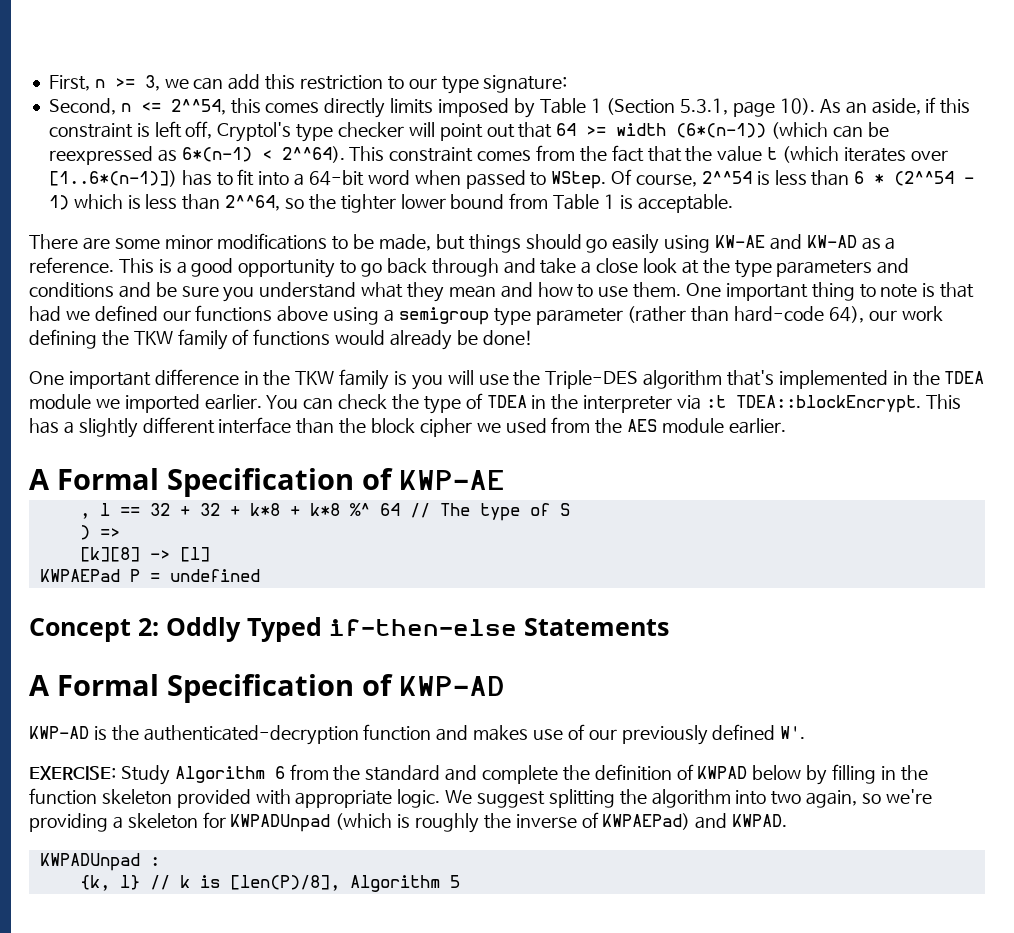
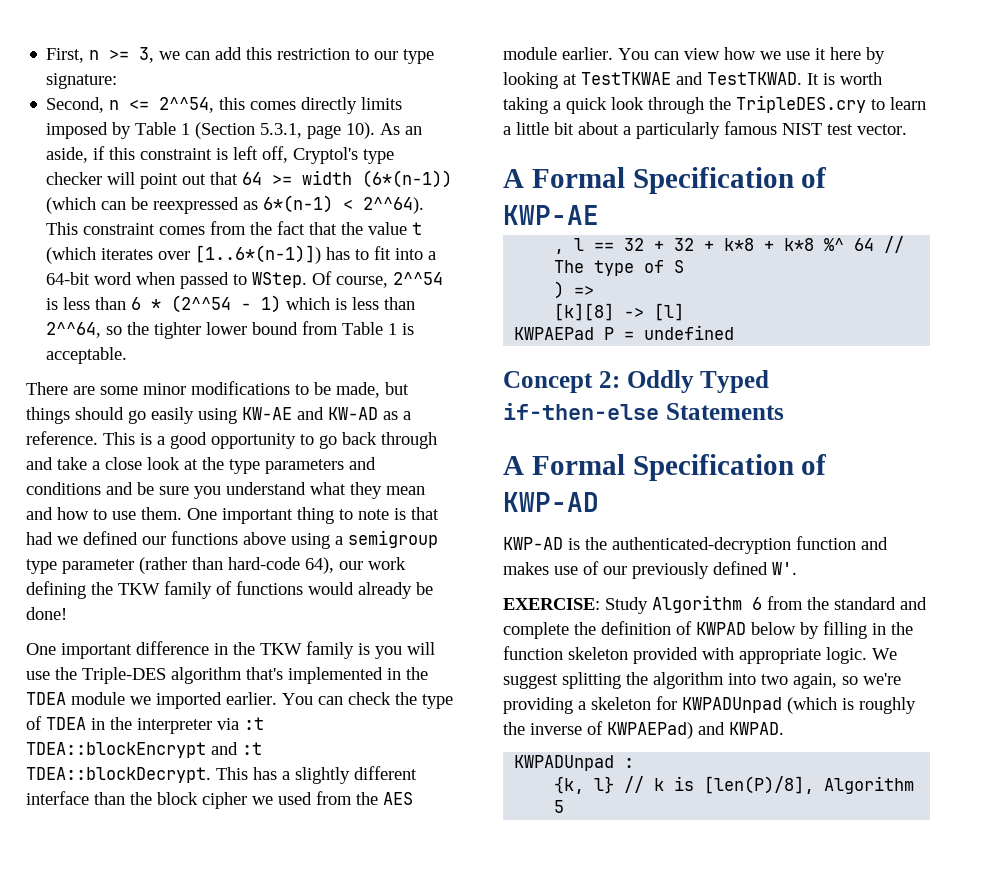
[735,395,921,413] TDEA::blockEncrypt. -> [26,742,262,758] [26,767,211,783] TDEA::blockEncrypt and :t TDEA::blockDecrypt.
(786, 426) none -> [618,47,885,64] [503,72,882,89] [503,95,926,114] [503,121,907,139] You can view how we use it here by looking at TestTKWAE and TestTKWAD. It is worth taking a quick look through the TripleDES.cry to learn a little bit about a particularly famous NIST test vector.

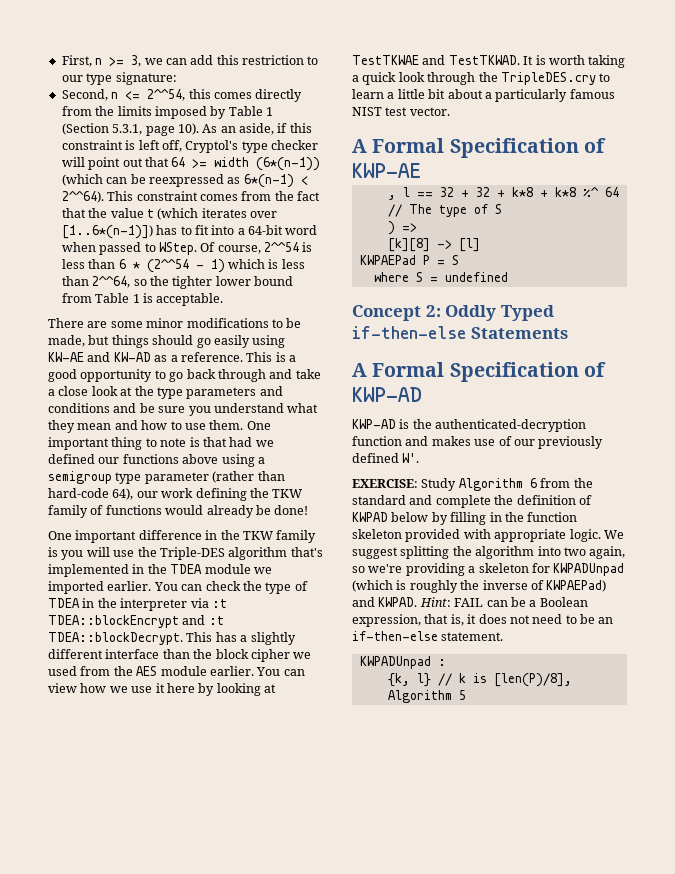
(358, 105) none -> [61,106,115,116] from the
(635, 335) none -> [451,255,459,265] [373,272,438,282] S // where S =
(784, 728) none -> [419,597,588,607] [352,614,614,627] [352,631,504,641] Hint: FAIL can be a Boolean expression, that is, it does not need to be an if-then-else statement.

